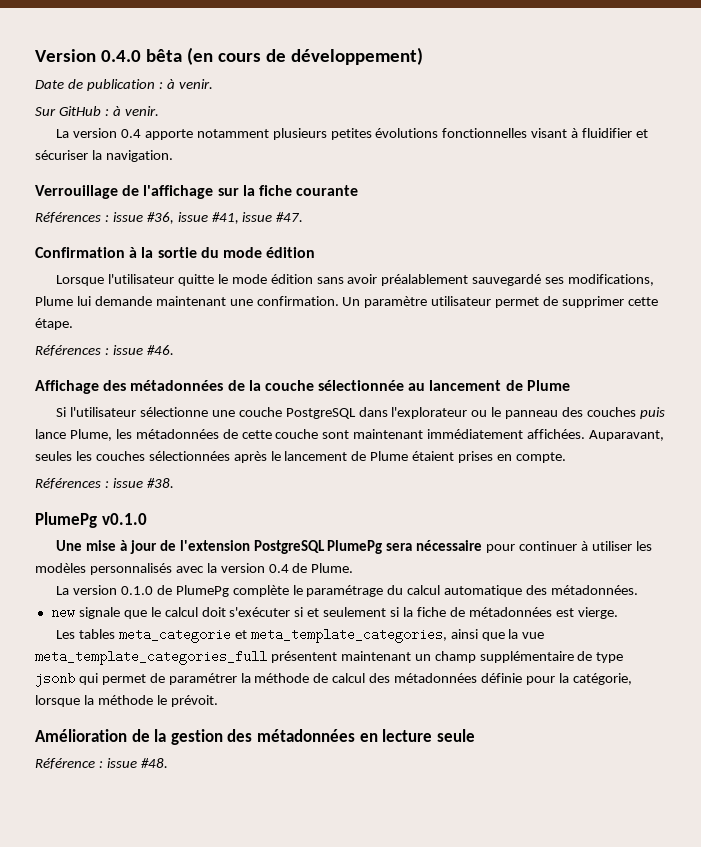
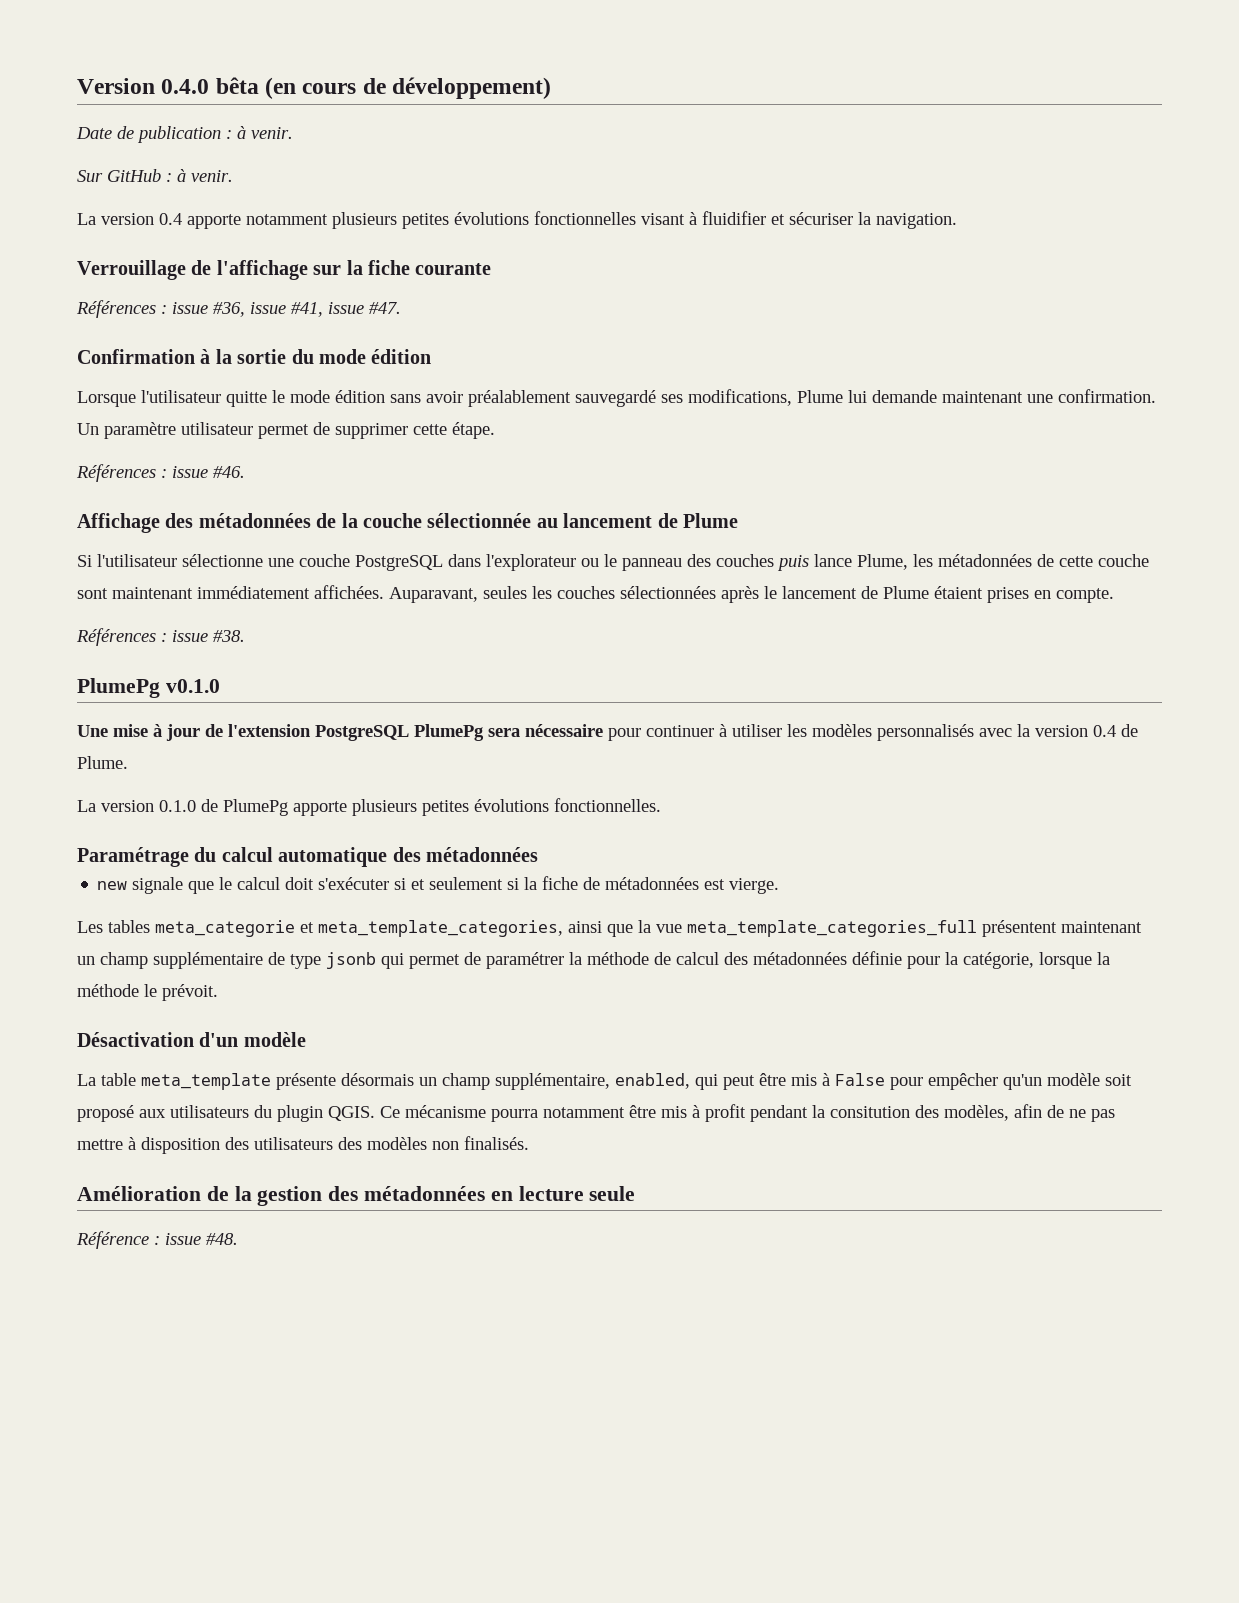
[232,585,384,597] complète le paramétrage -> [293,798,661,816] [77,847,189,867] apporte plusieurs petites évolutions fonctionnelles. // Paramétrage
[551,585,639,595] métadonnées. -> [426,847,538,862] métadonnées
(218, 701) none -> [77,1032,306,1047] [77,1073,1132,1090] [77,1104,1115,1122] [77,1136,529,1154] // Désactivation d'un modèle // La table meta_template présente désormais un champ supplémentaire, enabled, qui peut être mis à False pour empêcher qu'un modèle soit proposé aux utilisateurs du plugin QGIS. Ce mécanisme pourra notamment être mis à profit pendant la consitution des modèles, afin de ne pas mettre à disposition des utilisateurs des modèles non finalisés.

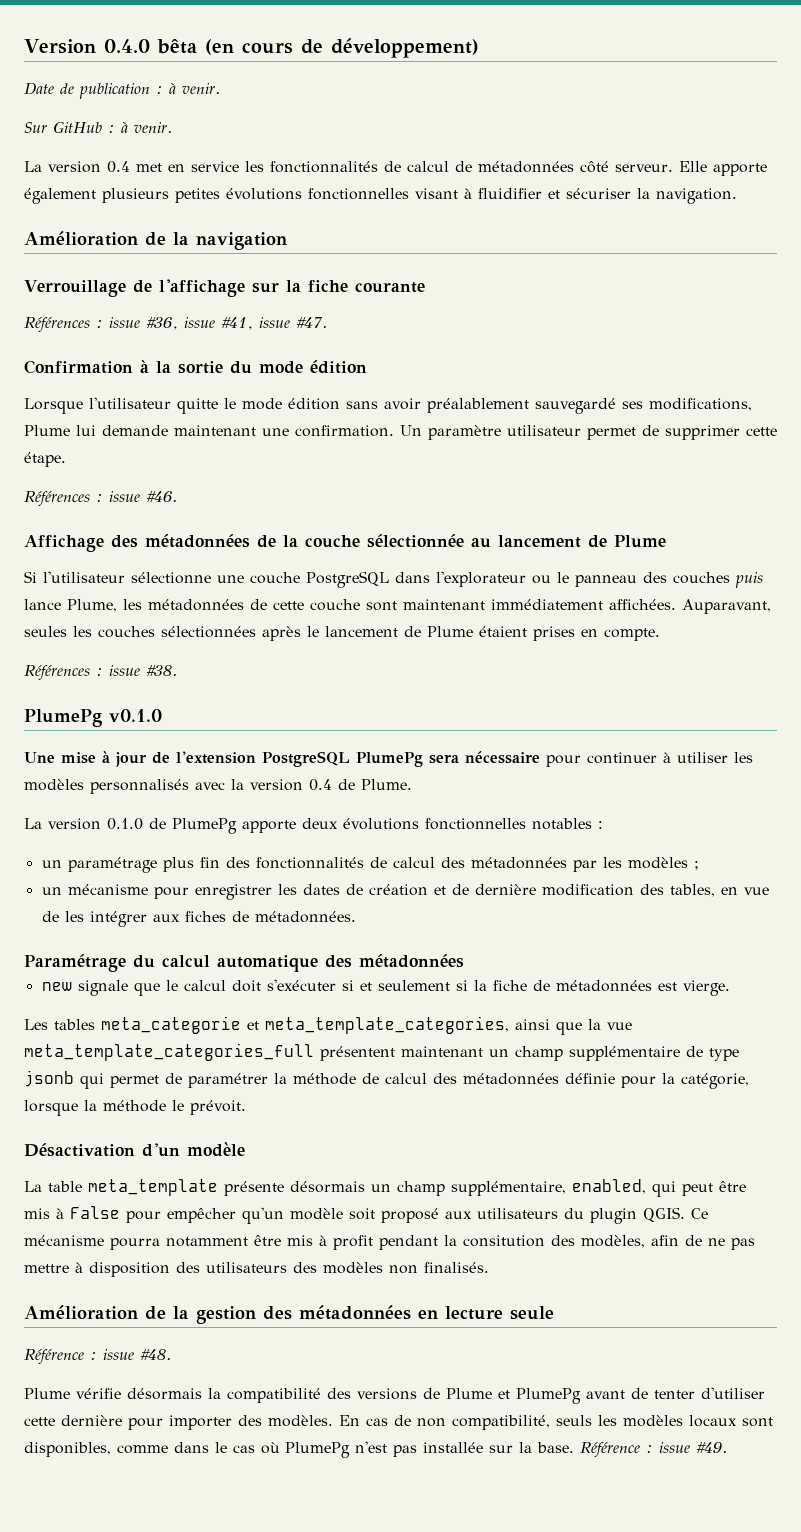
[187,214,328,229] apporte notamment -> [136,161,767,176] [24,188,96,204] met en service les fonctionnalités de calcul de métadonnées côté serveur. Elle apporte également
(957, 221) none -> [24,231,287,250] // Amélioration de la navigation
[352,798,661,816] plusieurs petites évolutions fonctionnelles. -> [302,818,603,830] [41,857,699,873] [41,884,769,900] [41,911,356,927] deux évolutions fonctionnelles notables : // un paramétrage plus fin des fonctionnalités de calcul des métadonnées par les modèles ; // un mécanisme pour enregistrer les dates de création et de dernière modification des tables, en vue de les intégrer aux fiches de métadonnées.
(238, 1239) none -> [24,1387,765,1404] [24,1415,773,1430] [24,1441,727,1458] // Plume vérifie désormais la compatibilité des versions de Plume et PlumePg avant de tenter d'utiliser cette dernière pour importer des modèles. En cas de non compatibilité, seuls les modèles locaux sont disponibles, comme dans le cas où PlumePg n'est pas installée sur la base. Référence : issue #49.

